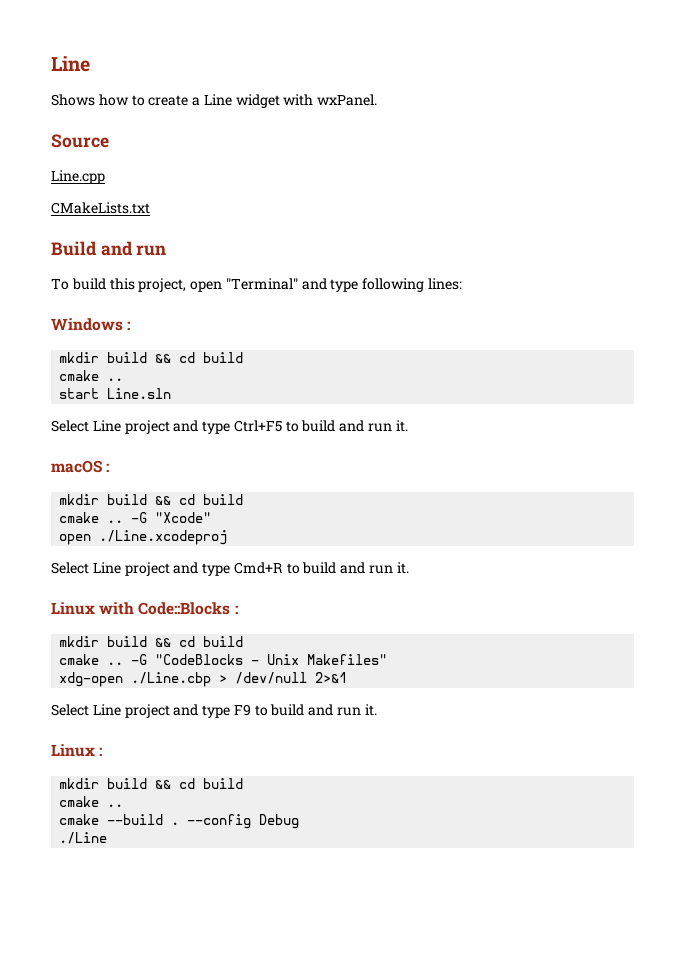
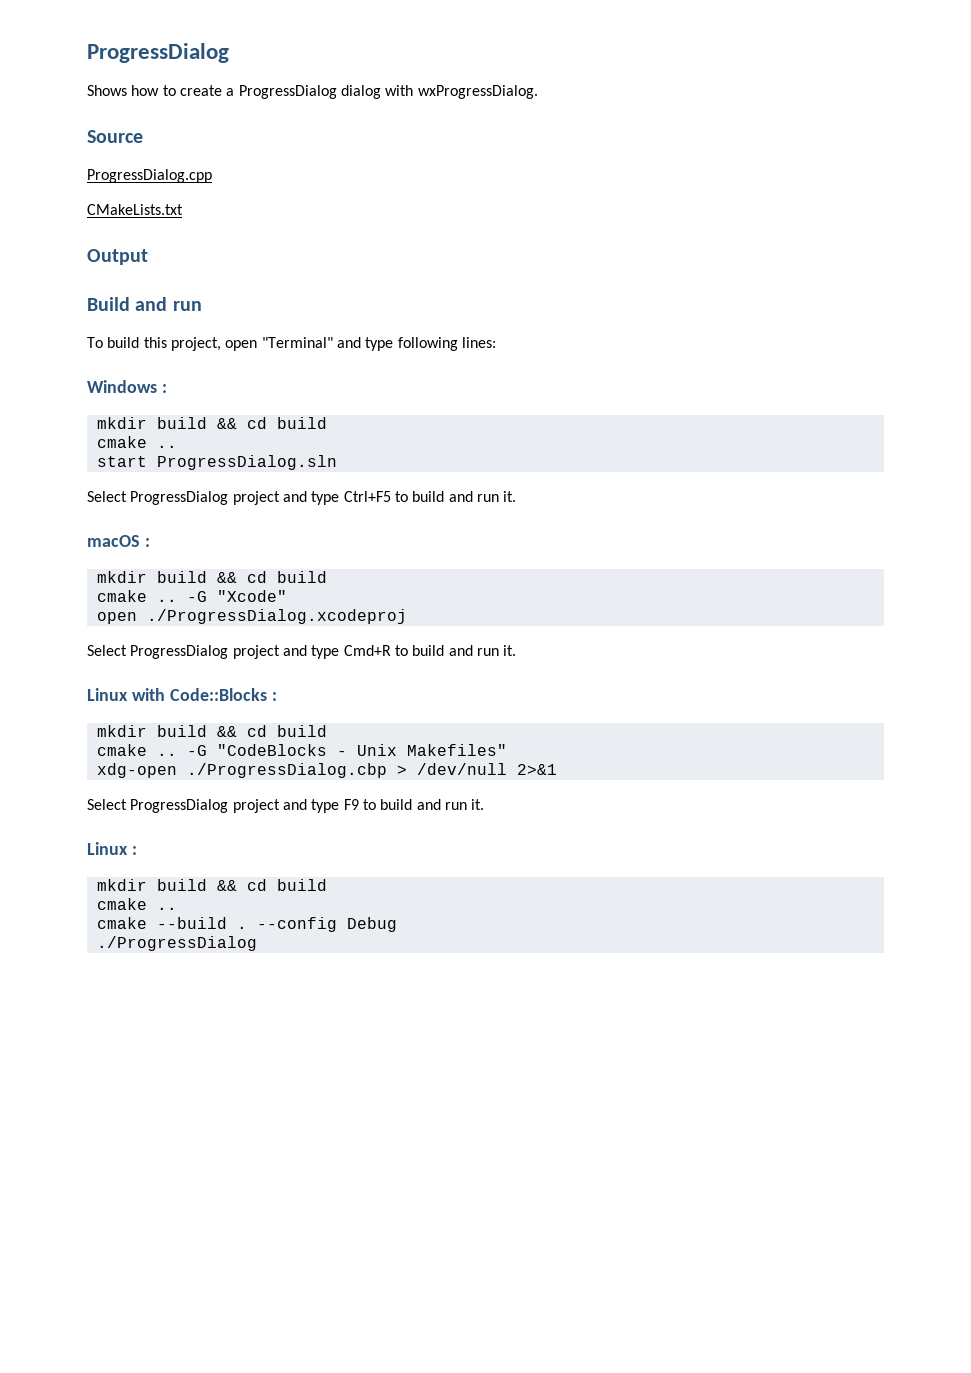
[51,56,90,72] Line -> [87,43,229,63] ProgressDialog
[203,94,378,108] Line widget with wxPanel. -> [238,85,538,99] ProgressDialog dialog with wxProgressDialog.
[51,170,105,184] Line.cpp -> [87,169,212,183] ProgressDialog.cpp
(150, 208) none -> [87,249,148,265] // Output
[107,388,172,399] [51,420,121,432] Line.sln // Select Line -> [156,455,337,470] [87,491,229,505] ProgressDialog.sln // Select ProgressDialog
[99,530,228,545] [51,562,121,574] ./Line.xcodeproj // Select Line -> [146,609,407,624] [87,645,229,659] ./ProgressDialog.xcodeproj // Select ProgressDialog
[131,672,212,687] ./Line.cbp -> [186,763,387,778] ./ProgressDialog.cbp
[92,704,121,716] Line -> [130,799,229,813] ProgressDialog
[59,832,108,844] ./Line -> [96,936,257,951] ./ProgressDialog

